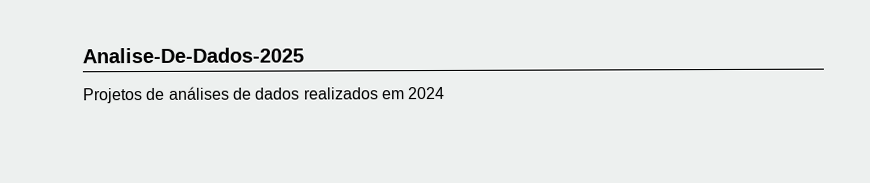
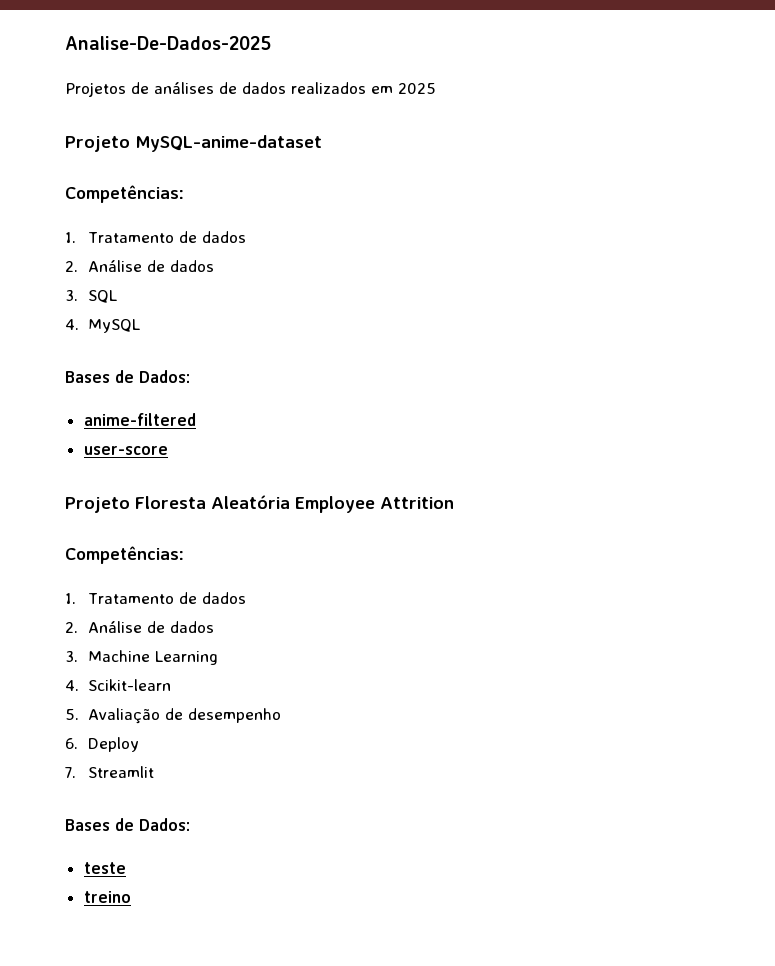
[407,86,446,100] 2024 -> [398,83,436,94] [65,135,322,152] [65,185,184,203] [65,231,247,243] [65,260,215,272] [65,290,118,303] [65,319,141,333] [65,370,190,383] [83,413,196,426] [83,446,168,455] [65,495,454,513] [65,546,184,564] [65,592,247,604] [65,621,215,633] [65,650,219,665] [65,679,172,691] [65,708,282,724] [65,737,140,752] [65,766,155,778] [65,818,190,831] [83,862,126,874] [83,891,131,903] 2025 // Projeto MySQL-anime-dataset // Competências: // 1. Tratamento de dados // 2. Análise de dados // 3. SQL // 4. MySQL // Bases de Dados: // anime-filtered // user-score // Projeto Floresta Aleatória Employee Attrition // Competências: // 1. Tratamento de dados // 2. Análise de dados // 3. Machine Learning // 4. Scikit-learn // 5. Avaliação de desempenho // 6. Deploy // 7. Streamlit // Bases de Dados: // teste // treino

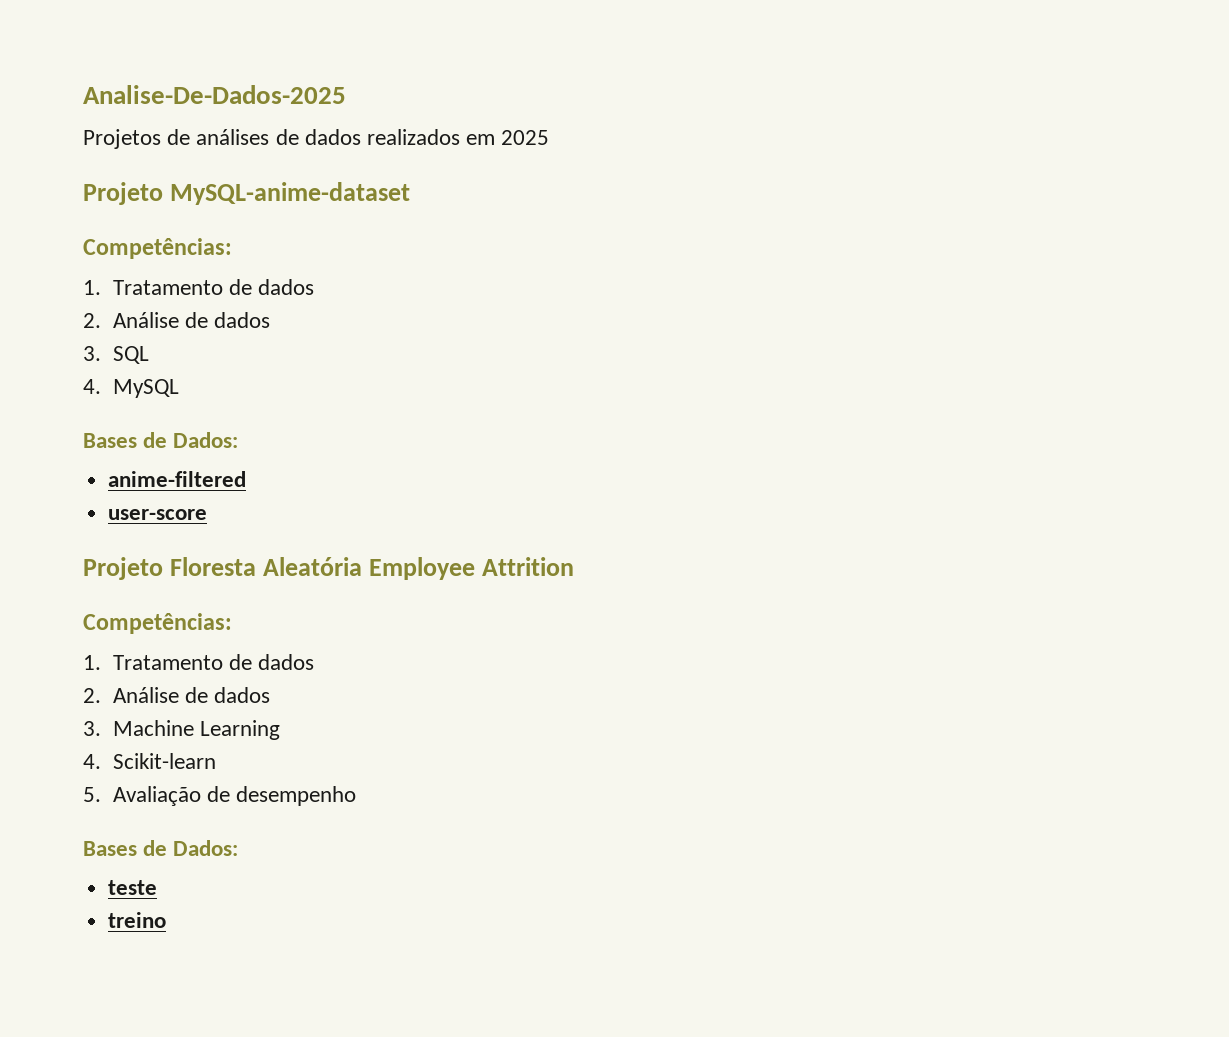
[65,737,140,752] [65,766,155,778] // 6. Deploy // 7. Streamlit -> (356, 796) none

